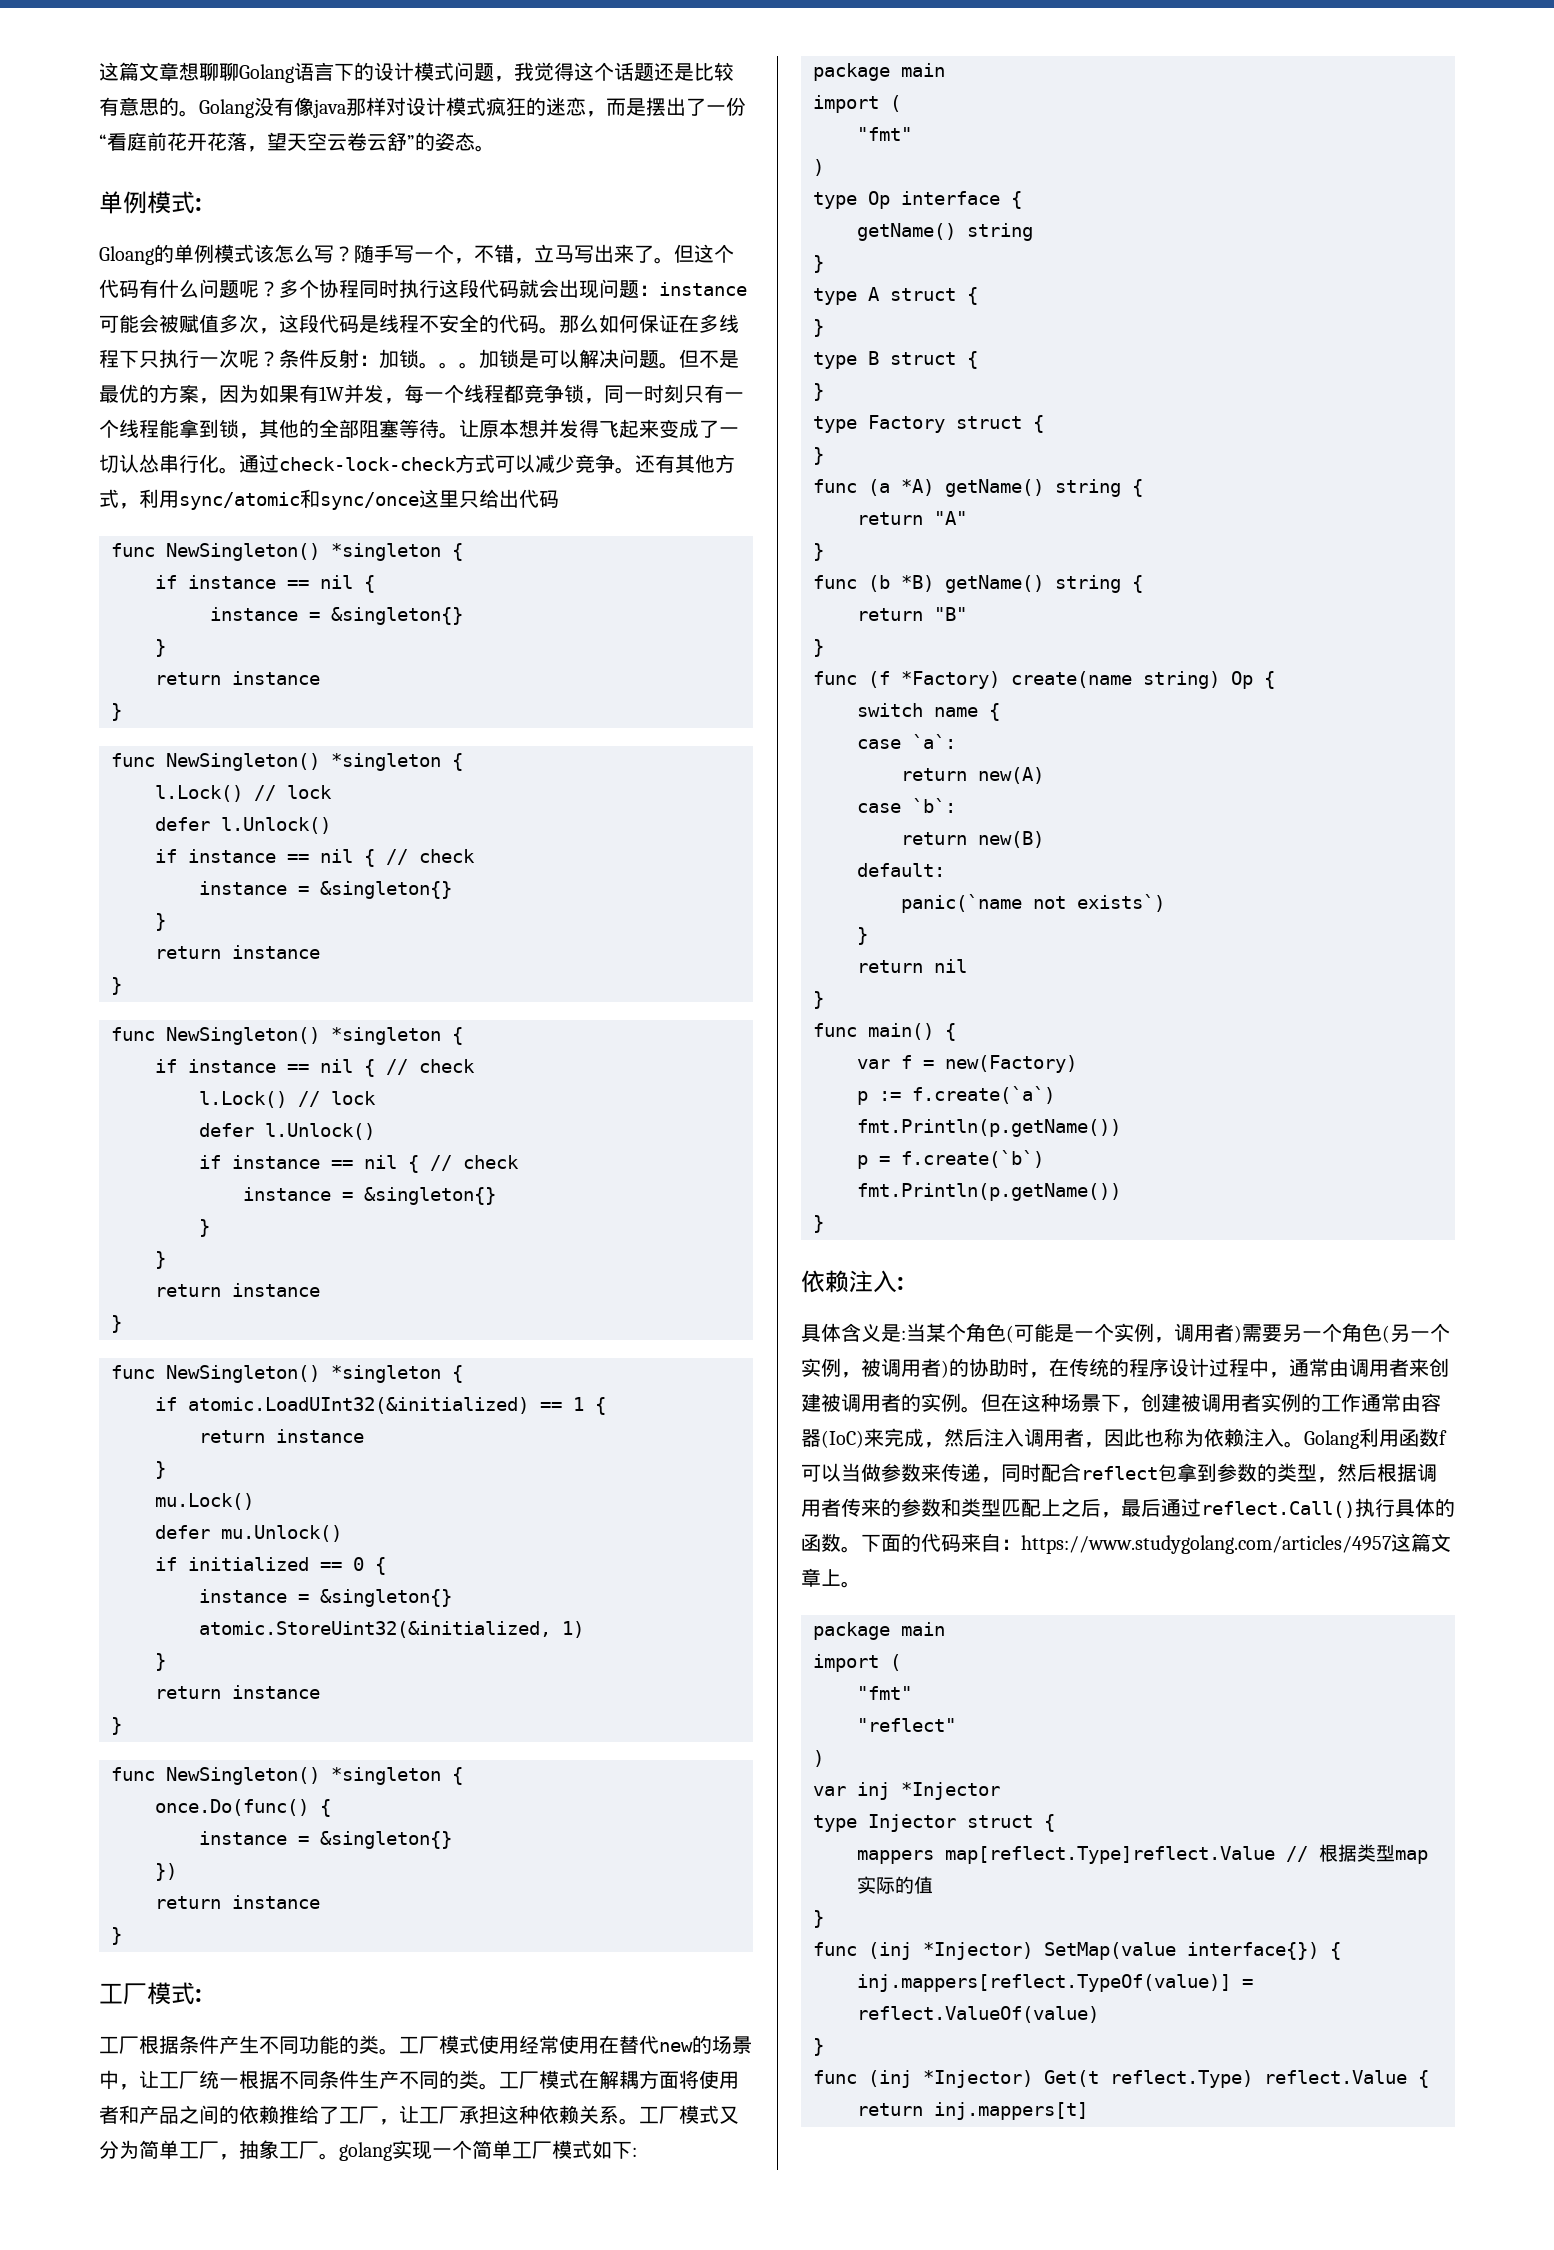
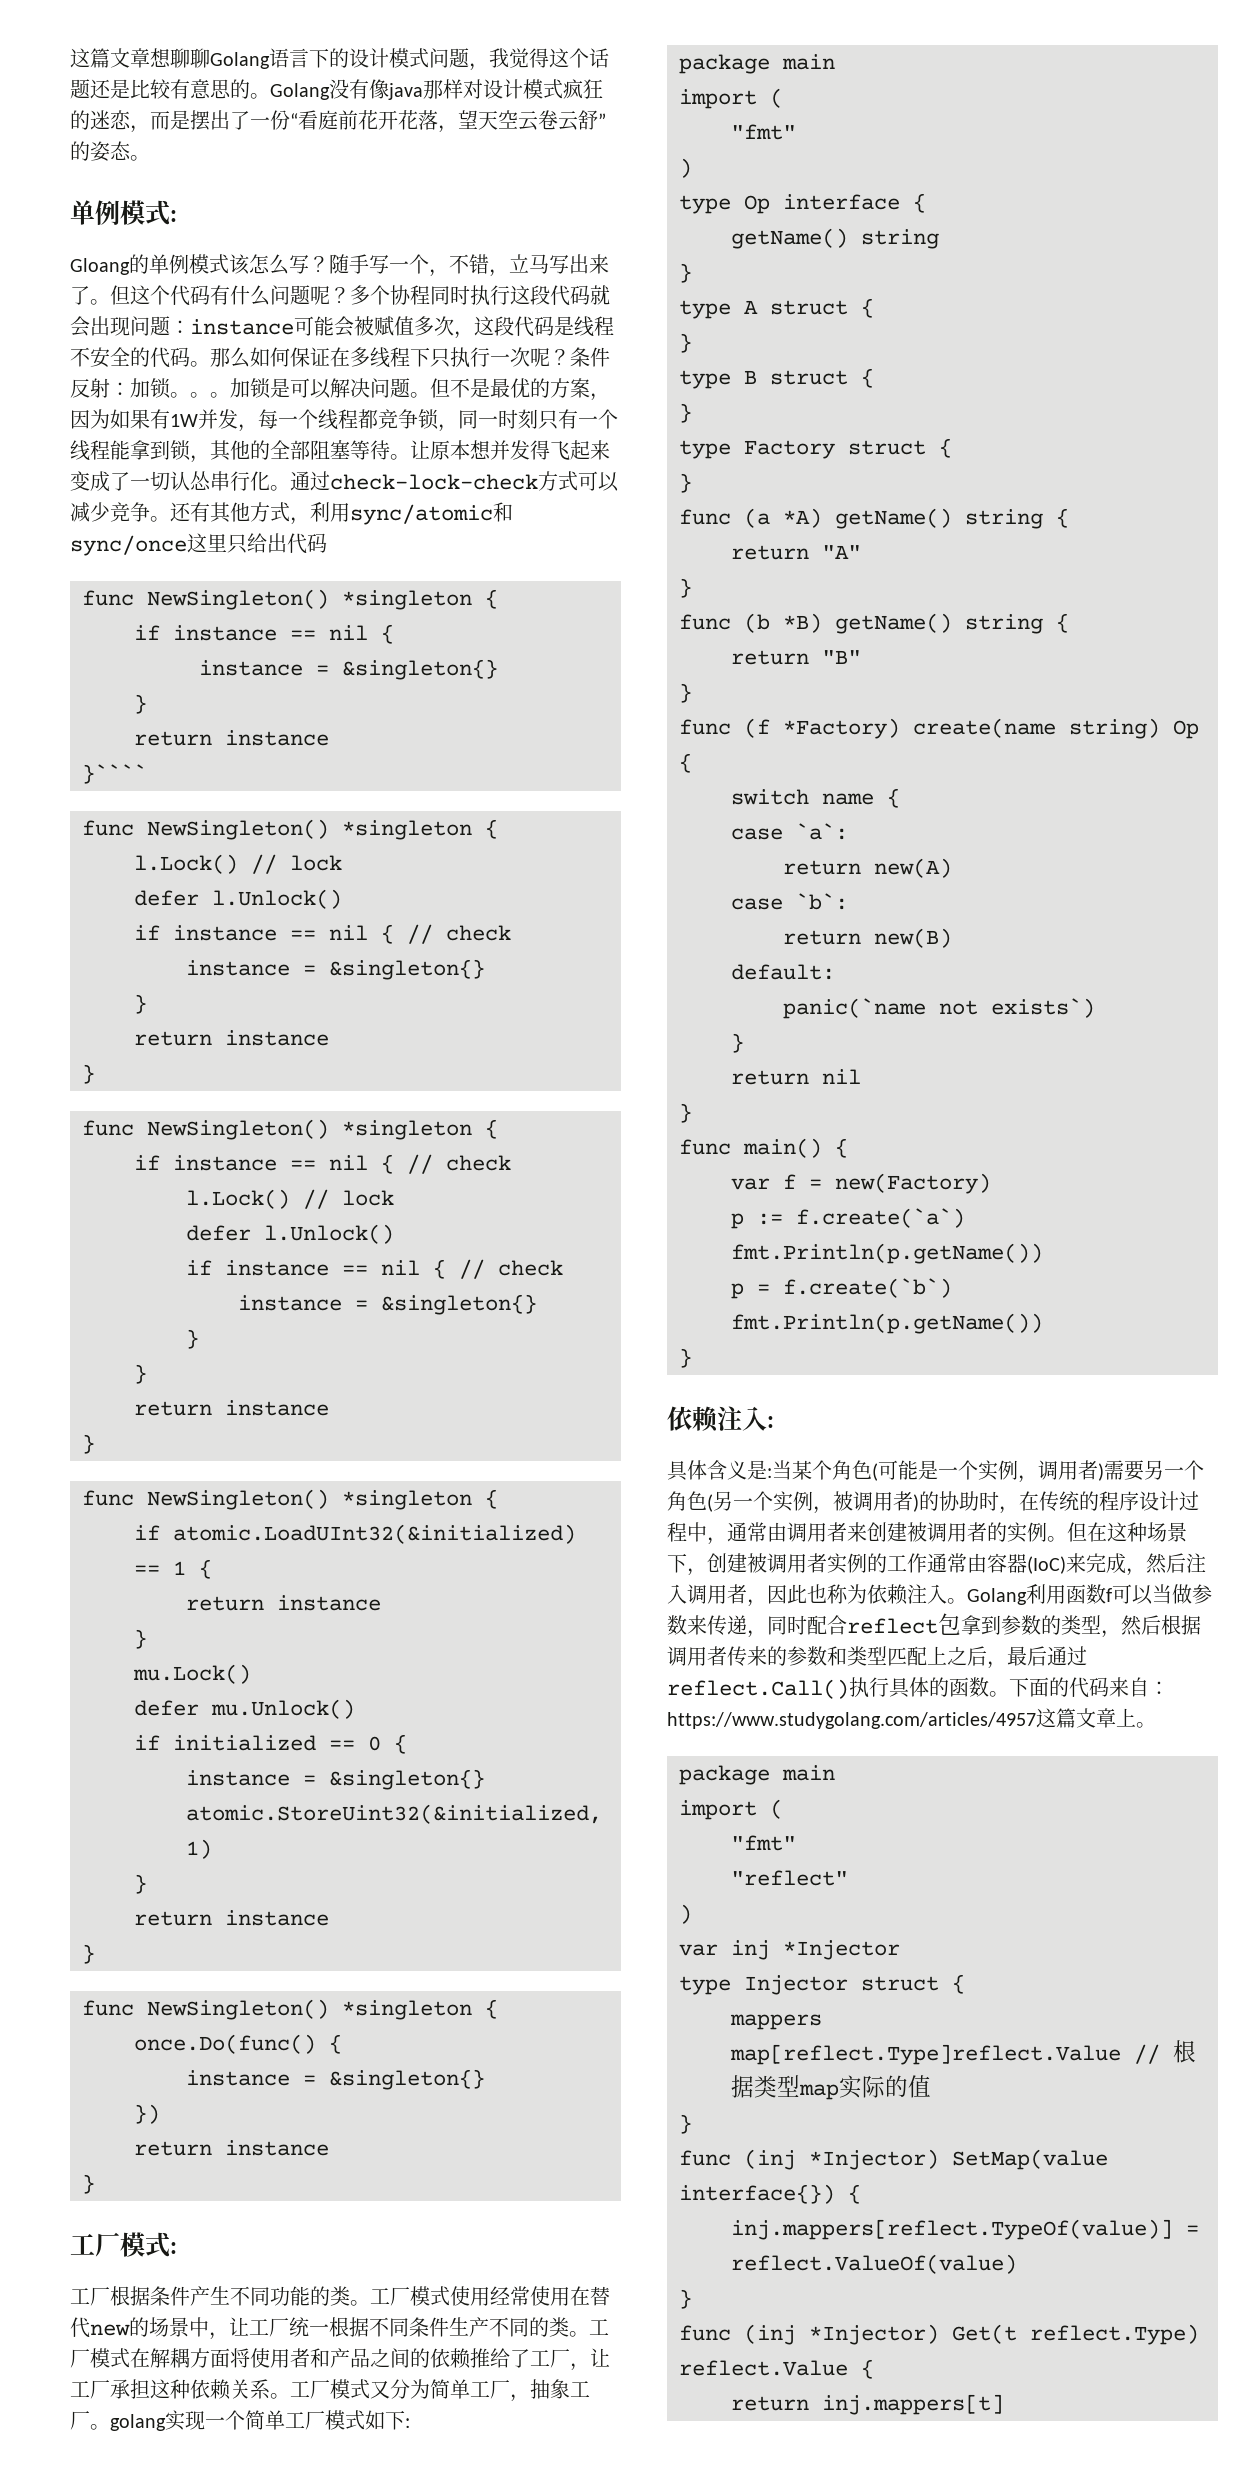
[111,703,122,721] } -> [82,764,147,784] }````

